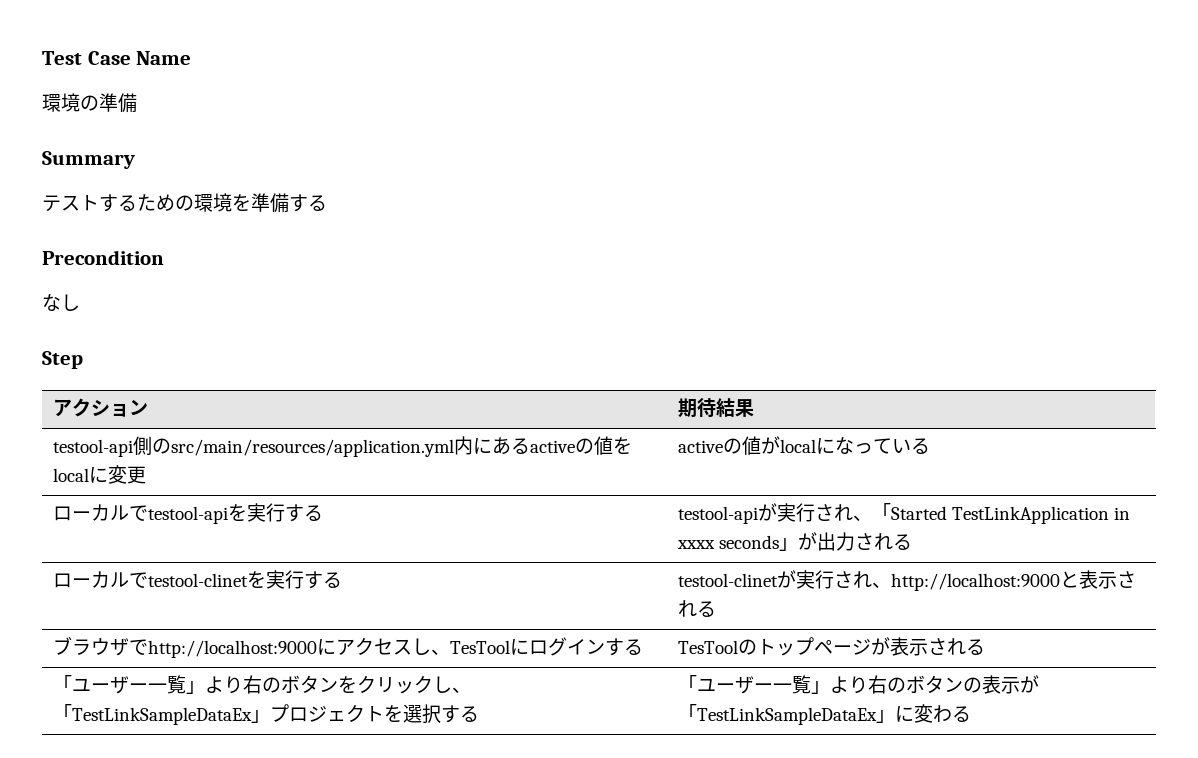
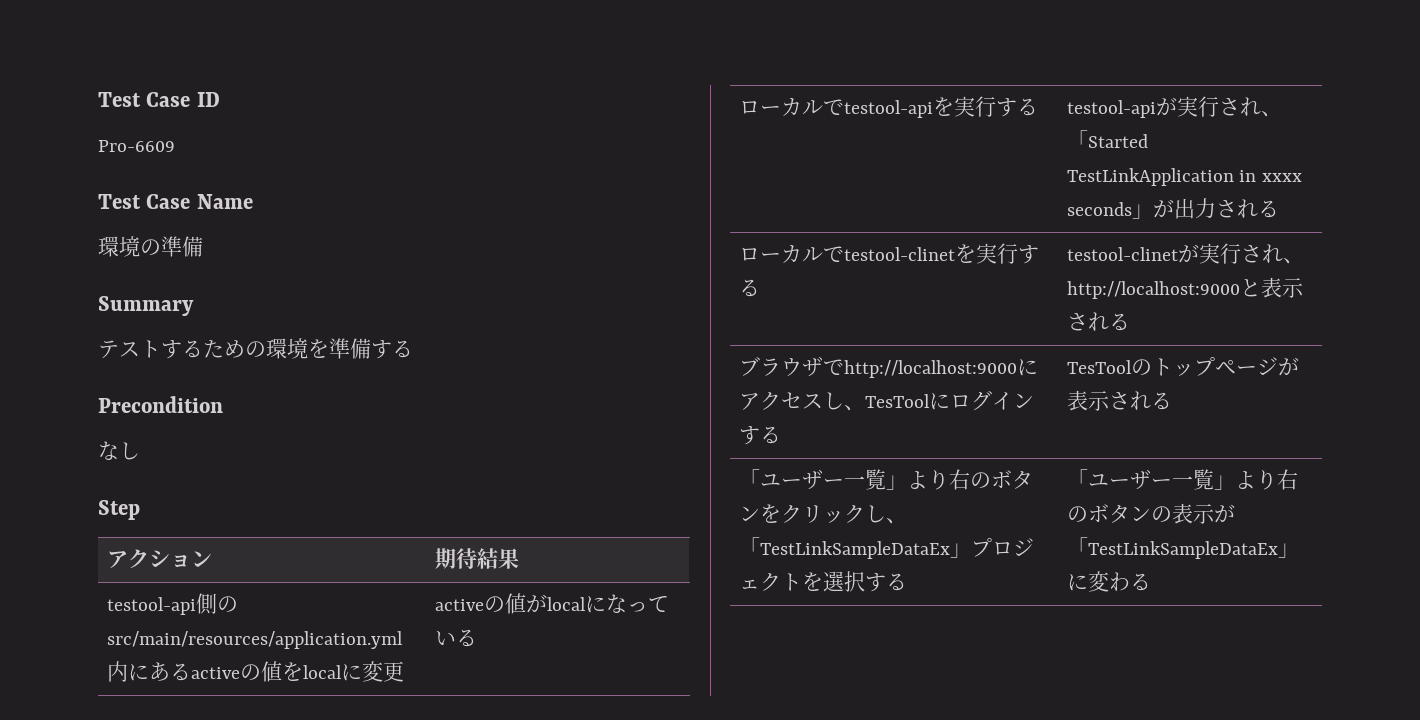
[42,51,131,65] Test Case -> [98,92,220,107] [98,140,175,152] [98,194,191,209] Test Case ID // Pro-6609 // Test Case

